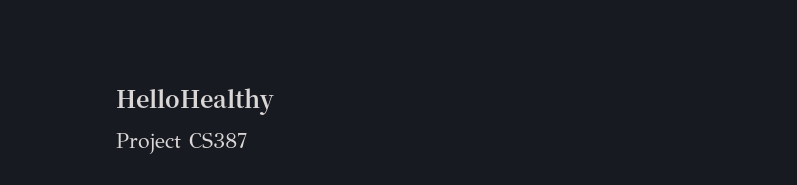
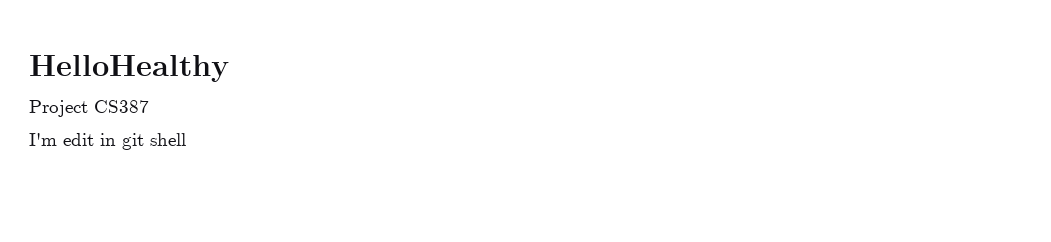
(247, 140) none -> [29,133,186,150] // I'm edit in git shell

